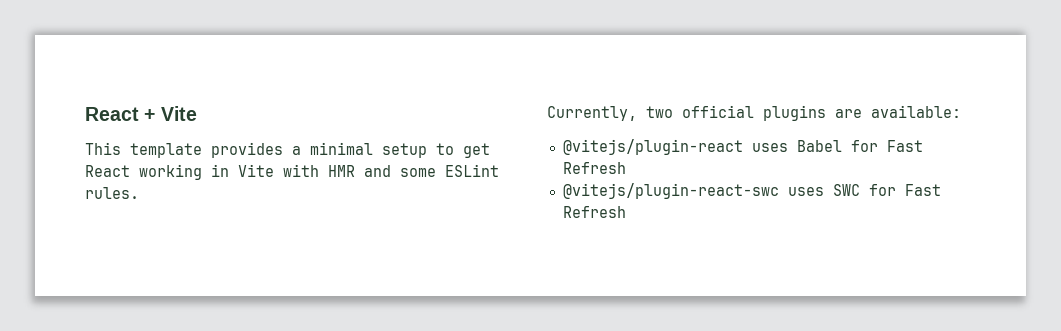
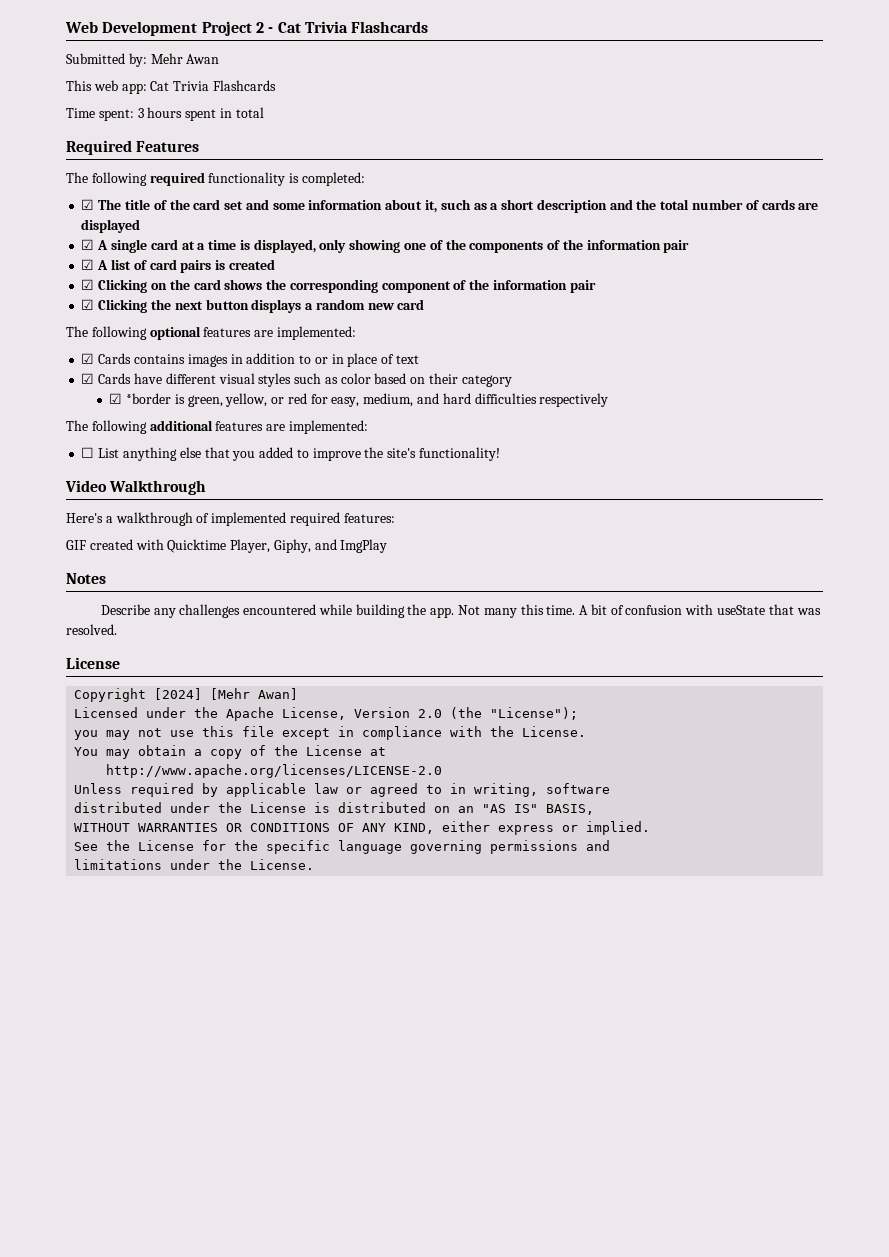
[85,106,197,121] [85,142,490,158] [85,164,499,180] [85,187,139,199] [547,105,961,121] [562,139,923,155] [562,162,626,174] [562,183,941,199] [562,206,626,218] React + Vite // This template provides a minimal setup to get React working in Vite with HMR and some ESLint rules. // Currently, two official plugins are available: // @vitejs/plugin-react uses Babel for Fast Refresh // @vitejs/plugin-react-swc uses SWC for Fast Refresh -> [65,21,429,36] [66,53,220,67] [66,80,276,94] [66,107,264,121] [66,140,200,155] [66,172,365,186] [81,199,819,213] [81,219,141,233] [81,239,690,253] [81,259,275,273] [81,279,596,293] [81,299,425,313] [66,326,356,340] [81,353,419,367] [81,373,512,387] [109,393,609,407] [66,420,368,434] [81,447,500,461] [65,480,207,495] [66,512,395,526] [66,539,388,553] [66,573,106,584] [100,604,821,618] [66,624,117,635] [66,657,120,669] [74,688,299,702] [74,707,579,721] [74,726,587,740] [74,745,387,759] [106,764,443,778] [74,783,611,797] [74,802,595,815] [74,821,651,835] [74,840,611,854] [74,859,315,870] Web Development Project 2 - Cat Trivia Flashcards // Submitted by: Mehr Awan // This web app: Cat Trivia Flashcards // Time spent: 3 hours spent in total // Required Features // The following required functionality is completed: // ☑ The title of the card set and some information about it, such as a short description and the total number of cards are displayed // ☑ A single card at a time is displayed, only showing one of the components of the information pair // ☑ A list of card pairs is created // ☑ Clicking on the card shows the corresponding component of the information pair // ☑ Clicking the next button displays a random new card // The following optional features are implemented: // ☑ Cards contains images in addition to or in place of text // ☑ Cards have different visual styles such as color based on their category // ☑ *border is green, yellow, or red for easy, medium, and hard difficulties respectively // The following additional features are implemented: // ☐ List anything else that you added to improve the site's functionality! // Video Walkthrough // Here's a walkthrough of implemented required features: // GIF created with Quicktime Player, Giphy, and ImgPlay // Notes // Describe any challenges encountered while building the app. Not many this time. A bit of confusion with useState that was resolved. // License // Copyright [2024] [Mehr Awan] // Licensed under the Apache License, Version 2.0 (the "License"); // you may not use this file except in compliance with the License. // You may obtain a copy of the License at // http://www.apache.org/licenses/LICENSE-2.0 // Unless required by applicable law or agreed to in writing, software // distributed under the License is distributed on an "AS IS" BASIS, // WITHOUT WARRANTIES OR CONDITIONS OF ANY KIND, either express or implied. // See the License for the specific language governing permissions and // limitations under the License.

